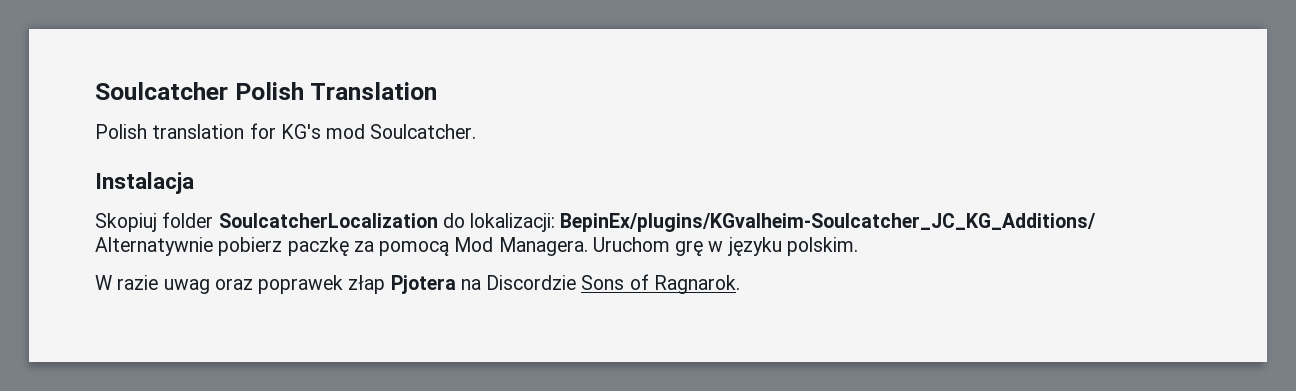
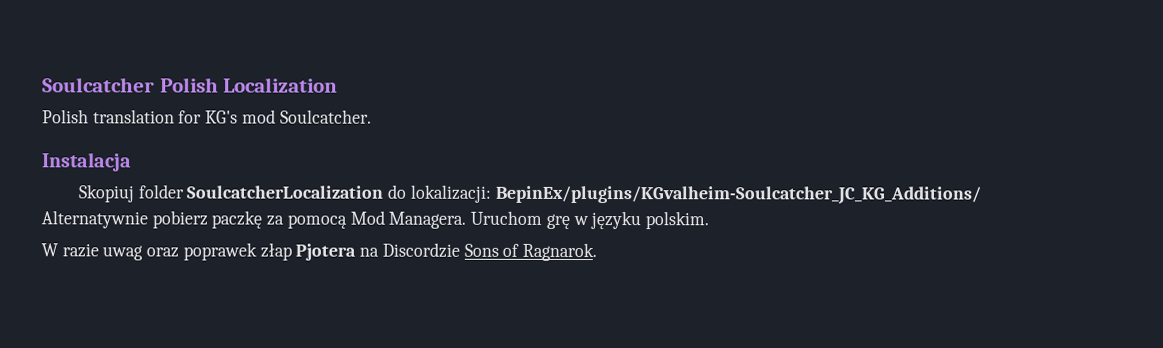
[310,82,438,100] Translation -> [223,77,339,93] Localization

